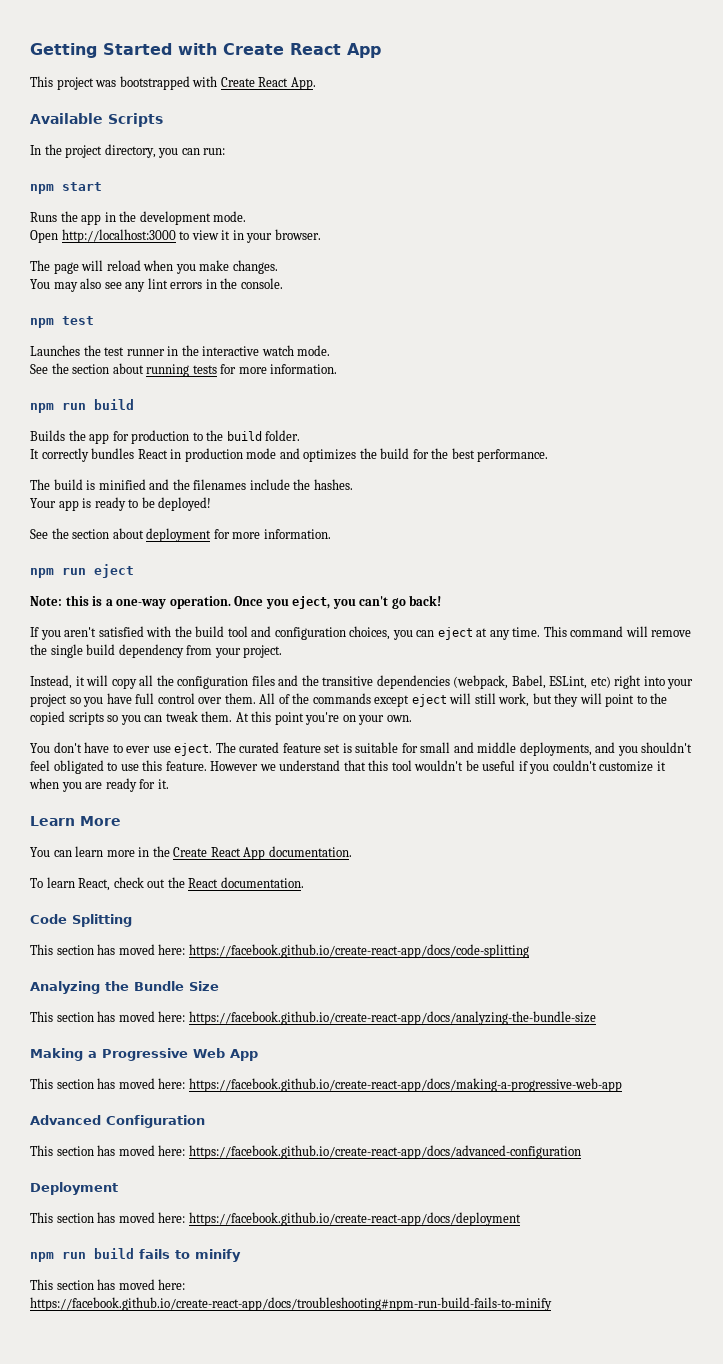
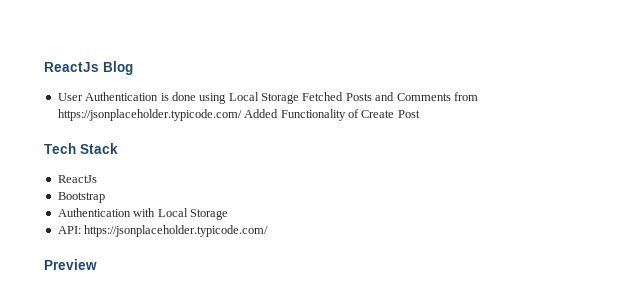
[30,43,381,58] [30,76,316,90] [30,113,163,127] [30,144,226,158] [30,182,102,194] [30,211,247,225] [30,229,321,243] [30,260,278,274] [30,278,283,292] [30,316,94,328] [30,345,331,356] [30,363,338,377] [30,399,134,413] [30,430,301,444] [30,448,549,462] [30,479,353,490] [30,497,212,511] [30,528,331,542] [30,564,134,578] [30,595,442,609] [30,626,692,640] [30,644,283,658] [30,675,694,689] [30,693,668,707] [30,711,412,725] [30,742,693,756] [30,760,666,774] [29,778,169,792] [30,816,121,826] [30,846,352,860] [30,877,304,891] [30,914,132,927] [30,944,529,958] [30,981,219,994] [30,1011,596,1025] [30,1048,258,1061] [30,1078,622,1092] [30,1115,205,1128] [30,1145,581,1159] [30,1182,118,1195] [30,1212,521,1226] [30,1248,241,1262] [30,1279,186,1290] [30,1297,552,1311] Getting Started with Create React App // This project was bootstrapped with Create React App. // Available Scripts // In the project directory, you can run: // npm start // Runs the app in the development mode. // Open http://localhost:3000 to view it in your browser. // The page will reload when you make changes. // You may also see any lint errors in the console. // npm test // Launches the test runner in the interactive watch mode. // See the section about running tests for more information. // npm run build // Builds the app for production to the build folder. // It correctly bundles React in production mode and optimizes the build for the best performance. // The build is minified and the filenames include the hashes. // Your app is ready to be deployed! // See the section about deployment for more information. // npm run eject // Note: this is a one-way operation. Once you eject, you can't go back! // If you aren't satisfied with the build tool and configuration choices, you can eject at any time. This command will remove the single build dependency from your project. // Instead, it will copy all the configuration files and the transitive dependencies (webpack, Babel, ESLint, etc) right into your project so you have full control over them. All of the commands except eject will still work, but they will point to the copied scripts so you can tweak them. At this point you're on your own. // You don't have to ever use eject. The curated feature set is suitable for small and middle deployments, and you shouldn't feel obligated to use this feature. However we understand that this tool wouldn't be useful if you couldn't customize it when you are ready for it. // Learn More // You can learn more in the Create React App documentation. // To learn React, check out the React documentation. // Code Splitting // This section has moved here: https://facebook.github.io/create-react-app/docs/code-splitting // Analyzing the Bundle Size // This section has moved here: https://facebook.github.io/create-react-app/docs/analyzing-the-bundle-size // Making a Progressive Web App // This section has moved here: https://facebook.github.io/create-react-app/docs/making-a-progressive-web-app // Advanced Configuration // This section has moved here: https://facebook.github.io/create-react-app/docs/advanced-configuration // Deployment // This section has moved here: https://facebook.github.io/create-react-app/docs/deployment // npm run build fails to minify // This section has moved here: https://facebook.github.io/create-react-app/docs/troubleshooting#npm-run-build-fails-to-minify -> [44,61,133,75] [57,92,478,104] [57,109,420,121] [44,143,118,154] [57,175,97,183] [57,192,105,203] [57,208,228,220] [57,225,269,237] [44,259,97,270] ReactJs Blog // User Authentication is done using Local Storage Fetched Posts and Comments from https://jsonplaceholder.typicode.com/ Added Functionality of Create Post // Tech Stack // ReactJs // Bootstrap // Authentication with Local Storage // API: https://jsonplaceholder.typicode.com/ // Preview

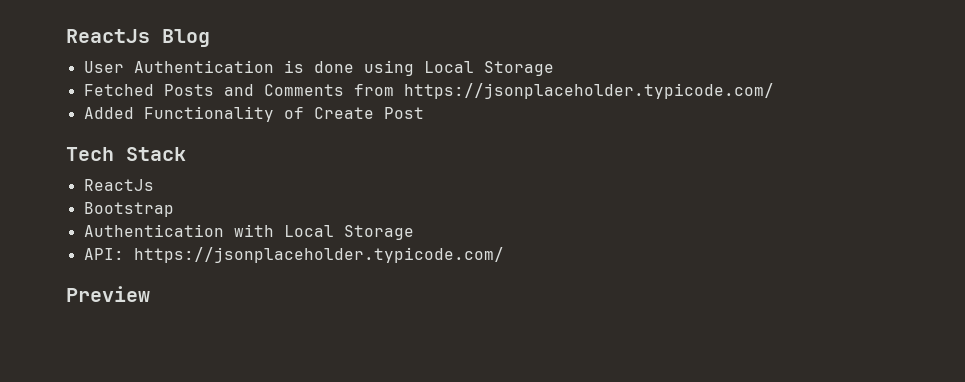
(299, 98) none -> (554, 68) //
(242, 115) none -> (774, 91) //

